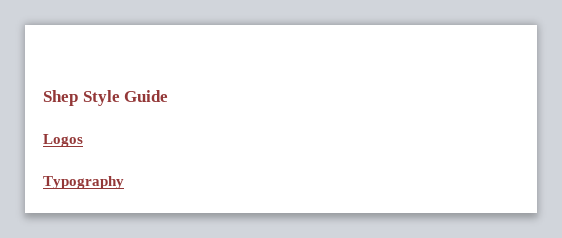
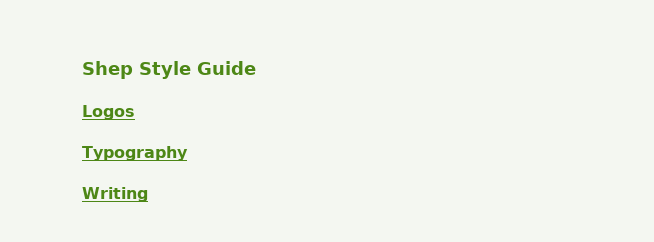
(124, 182) none -> [82,187,148,202] // Writing

